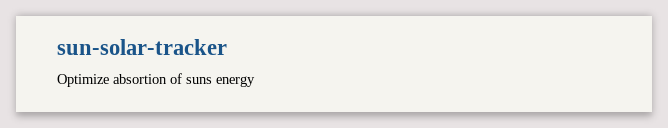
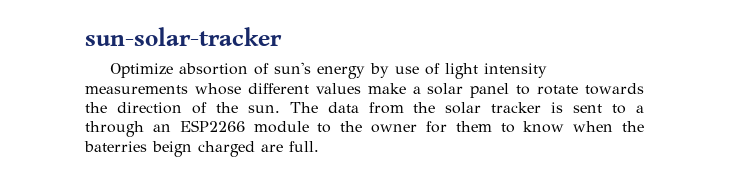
[186,76,255,87] suns energy -> [273,62,547,79] [85,83,644,98] [85,102,645,114] [85,120,644,137] [84,141,319,157] sun's energy by use of light intensity measurements whose different values make a solar panel to rotate towards the direction of the sun. The data from the solar tracker is sent to a through an ESP2266 module to the owner for them to know when the baterries beign charged are full.

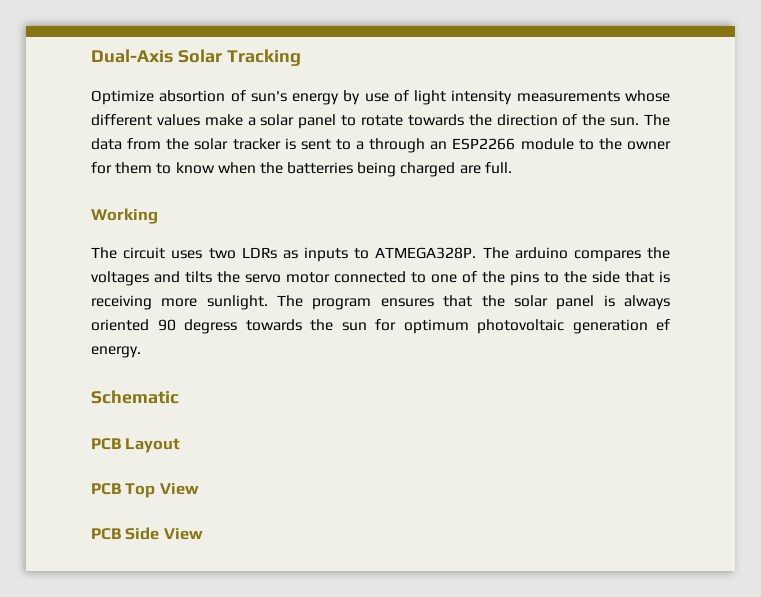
[85,27,282,46] sun-solar-tracker -> [91,49,301,66] Dual-Axis Solar Tracking
[84,141,192,157] baterries beign -> [287,162,397,177] batterries being
(319, 146) none -> [91,208,158,224] [91,247,671,262] [91,271,670,286] [91,295,671,310] [91,319,670,334] [91,346,141,358] [91,390,179,404] [91,438,181,453] [91,483,199,498] [91,527,203,540] // Working // The circuit uses two LDRs as inputs to ATMEGA328P. The arduino compares the voltages and tilts the servo motor connected to one of the pins to the side that is receiving more sunlight. The program ensures that the solar panel is always oriented 90 degress towards the sun for optimum photovoltaic generation ef energy. // Schematic // PCB Layout // PCB Top View // PCB Side View

